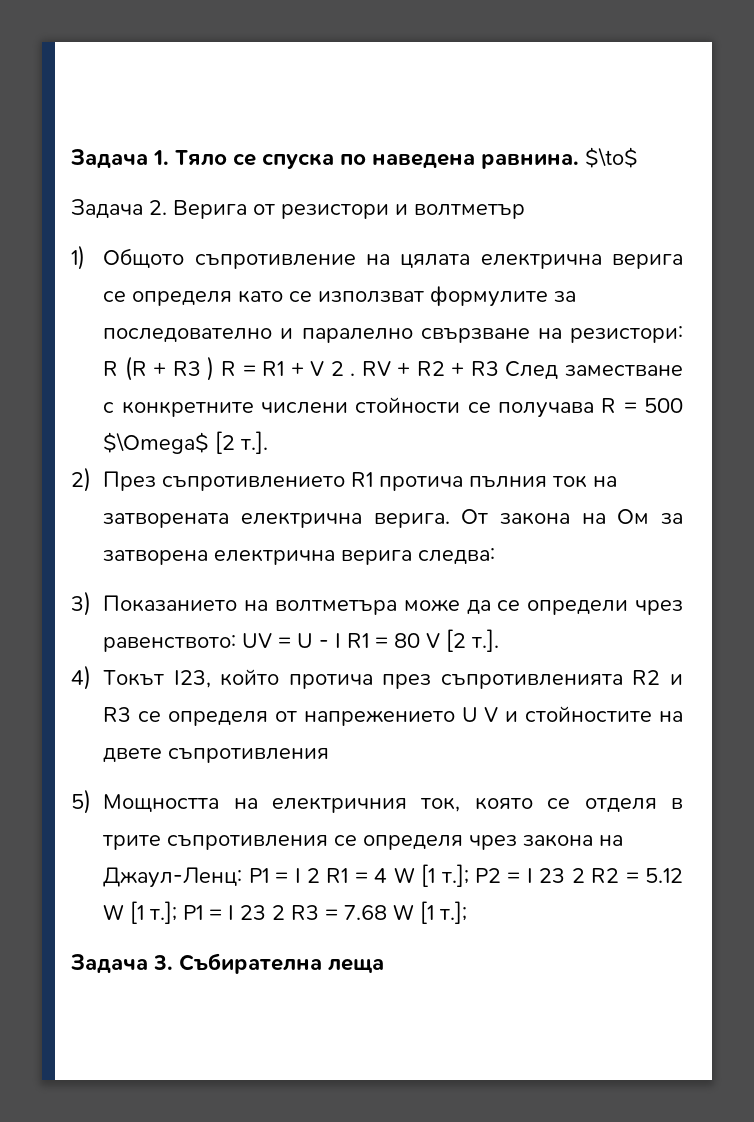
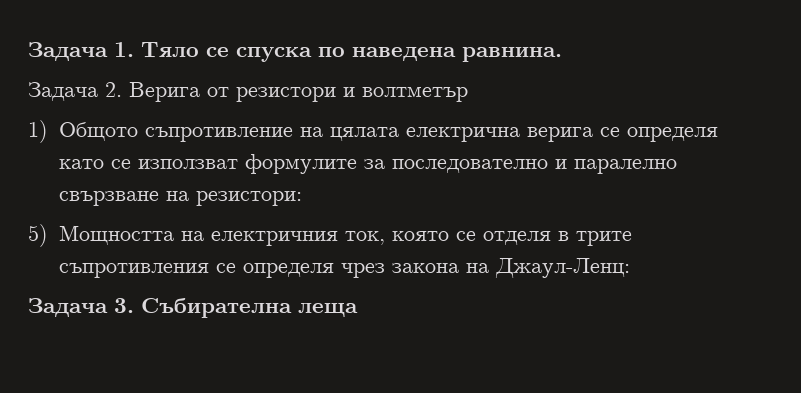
[585,147,638,168] $\to$ -> (562, 54) none
[103,356,684,381] [103,397,683,418] [103,431,269,454] [71,467,618,492] [103,509,683,528] [103,548,496,565] [71,591,683,616] [103,629,500,652] [71,665,683,690] [103,706,684,726] [103,748,330,763] R (R + R3 ) R = R1 + V 2 . RV + R2 + R3 След заместване с конкретните числени стойности се получава R = 500 $\Omega$ [2 т.]. // 2) През съпротивлението R1 протича пълния ток на затворената електрична верига. От закона на Ом за затворена електрична верига следва: // 3) Показанието на волтметъра може да се определи чрез равенството: UV = U - I R1 = 80 V [2 т.]. // 4) Токът I23, който протича през съпротивленията R2 и R3 се определя от напрежението U V и стойностите на двете съпротивления -> (302, 198) none
[248,864,683,887] [103,901,468,924] P1 = I 2 R1 = 4 W [1 т.]; P2 = I 23 2 R2 = 5.12 W [1 т.]; P1 = I 23 2 R3 = 7.68 W [1 т.]; -> (630, 268) none

